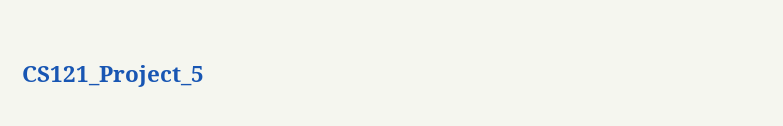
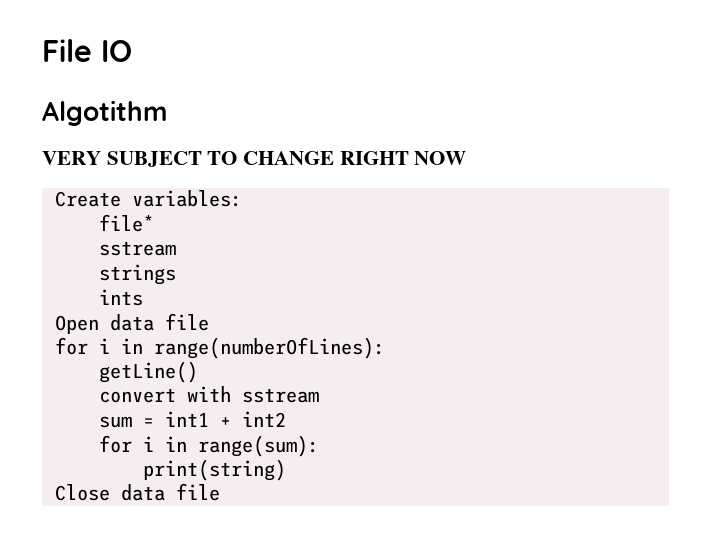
[22,65,204,87] CS121_Project_5 -> [42,39,132,62] [42,100,167,126] [42,151,467,167] [54,190,242,207] [98,214,154,232] [98,241,176,256] [98,264,176,285] [98,289,143,306] [54,313,209,334] [54,337,385,359] [98,361,198,383] [98,386,319,403] [98,411,286,428] [98,435,319,457] [142,459,286,481] [54,483,220,501] File IO // Algotithm // VERY SUBJECT TO CHANGE RIGHT NOW // Create variables: // file* // sstream // strings // ints // Open data file // for i in range(numberOfLines): // getLine() // convert with sstream // sum = int1 + int2 // for i in range(sum): // print(string) // Close data file

